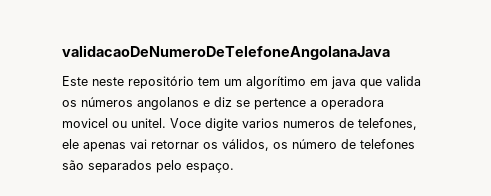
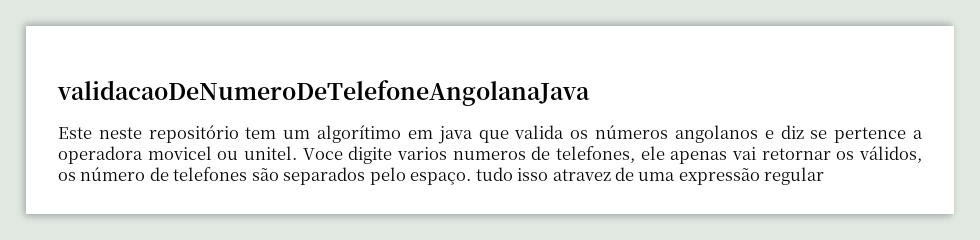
(234, 168) none -> [475,167,825,185] tudo isso atravez de uma expressão regular

